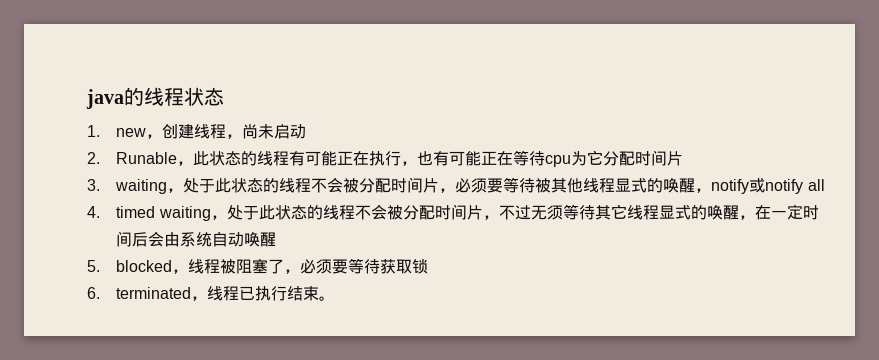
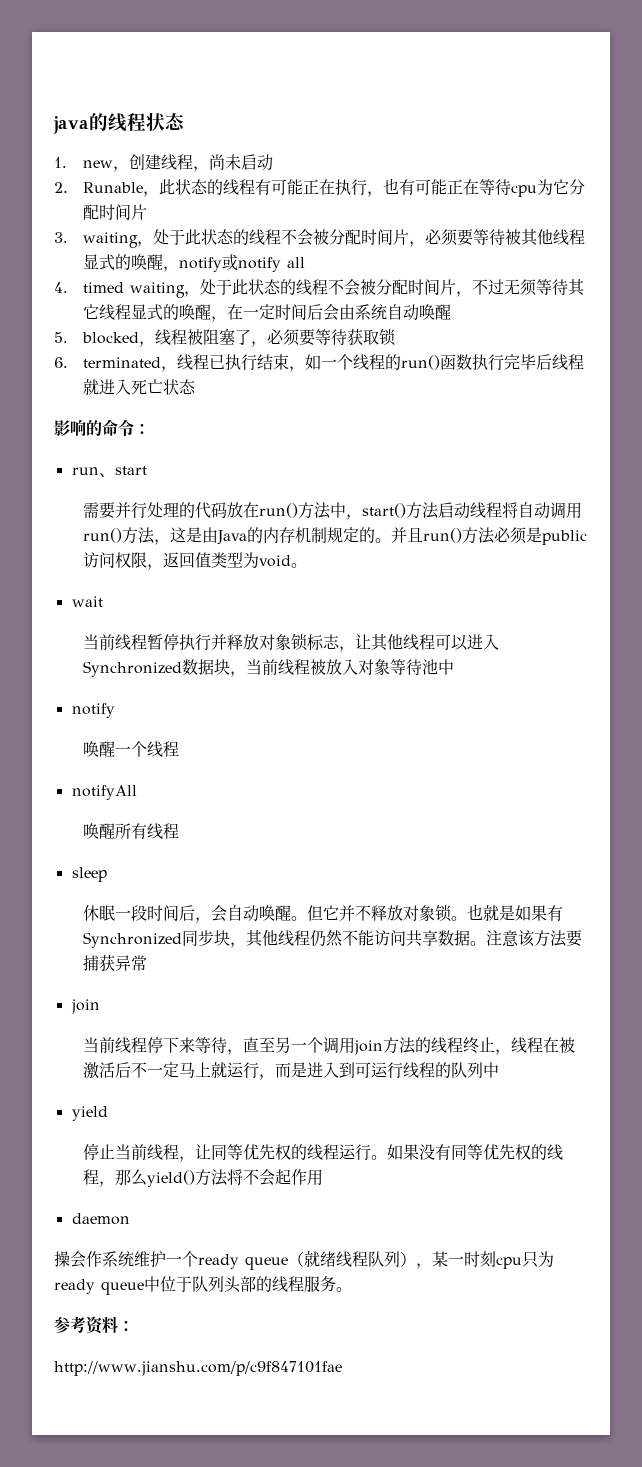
[319,296,336,301] 。 -> [289,354,585,372] [83,379,197,395] [54,419,150,437] [71,466,147,477] [83,502,583,520] [83,527,588,545] [83,552,308,570] [71,596,103,607] [83,633,500,652] [83,659,455,677] [71,703,115,718] [83,741,180,757] [71,785,137,800] [83,823,180,839] [71,867,107,882] [83,904,564,923] [83,930,583,948] [83,954,148,971] [70,999,100,1014] [83,1036,576,1055] [83,1062,500,1080] [71,1106,108,1121] [83,1143,564,1162] [83,1169,324,1187] [71,1213,130,1225] [54,1251,554,1270] [54,1276,352,1295] [54,1316,134,1334] [54,1361,342,1376] ，如一个线程的run()函数执行完毕后线程就进入死亡状态 // 影响的命令： // run、start // 需要并行处理的代码放在run()方法中，start()方法启动线程将自动调用run()方法，这是由Java的内存机制规定的。并且run()方法必须是public访问权限，返回值类型为void。 // wait // 当前线程暂停执行并释放对象锁标志，让其他线程可以进入Synchronized数据块，当前线程被放入对象等待池中 // notify // 唤醒一个线程 // notifyAll // 唤醒所有线程 // sleep // 休眠一段时间后，会自动唤醒。但它并不释放对象锁。也就是如果有Synchronized同步块，其他线程仍然不能访问共享数据。注意该方法要捕获异常 // join // 当前线程停下来等待，直至另一个调用join方法的线程终止，线程在被激活后不一定马上就运行，而是进入到可运行线程的队列中 // yield // 停止当前线程，让同等优先权的线程运行。如果没有同等优先权的线程，那么yield()方法将不会起作用 // daemon // 操会作系统维护一个ready queue（就绪线程队列），某一时刻cpu只为ready queue中位于队列头部的线程服务。 // 参考资料： // http://www.jianshu.com/p/c9f847101fae

